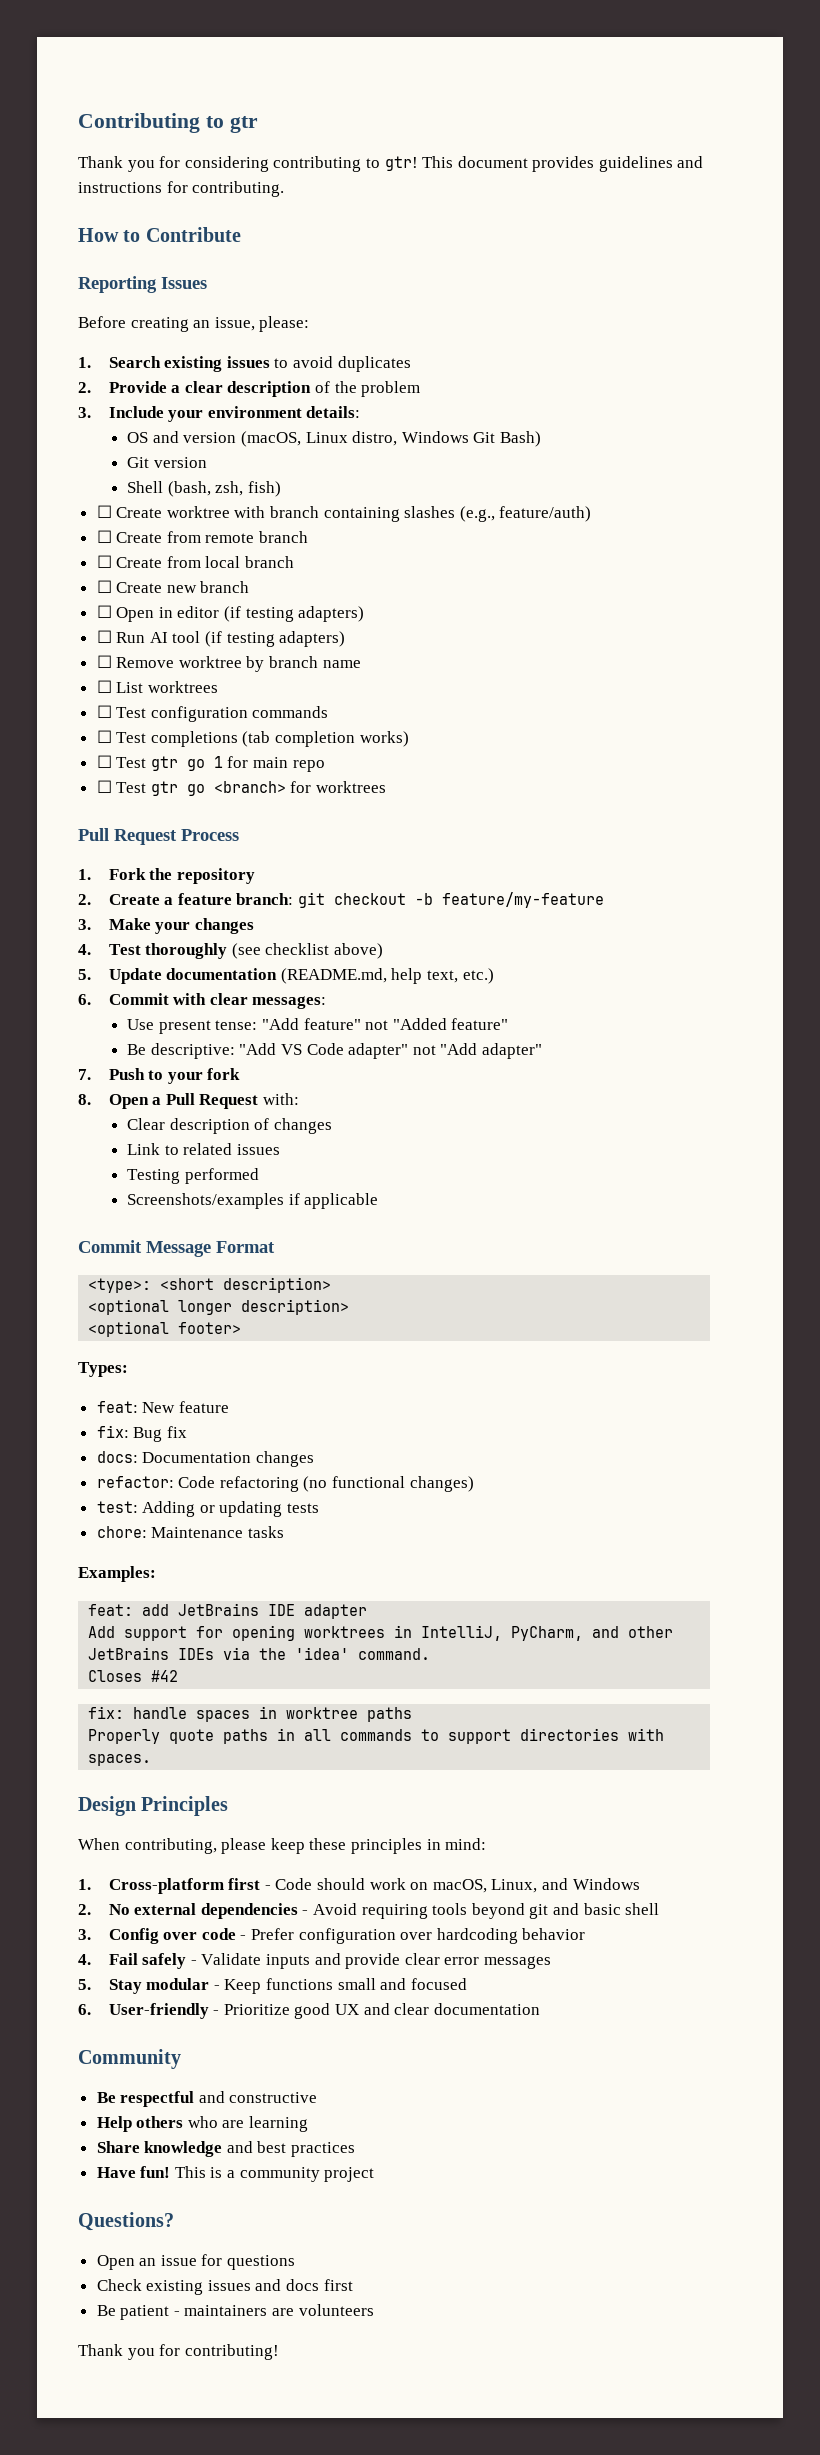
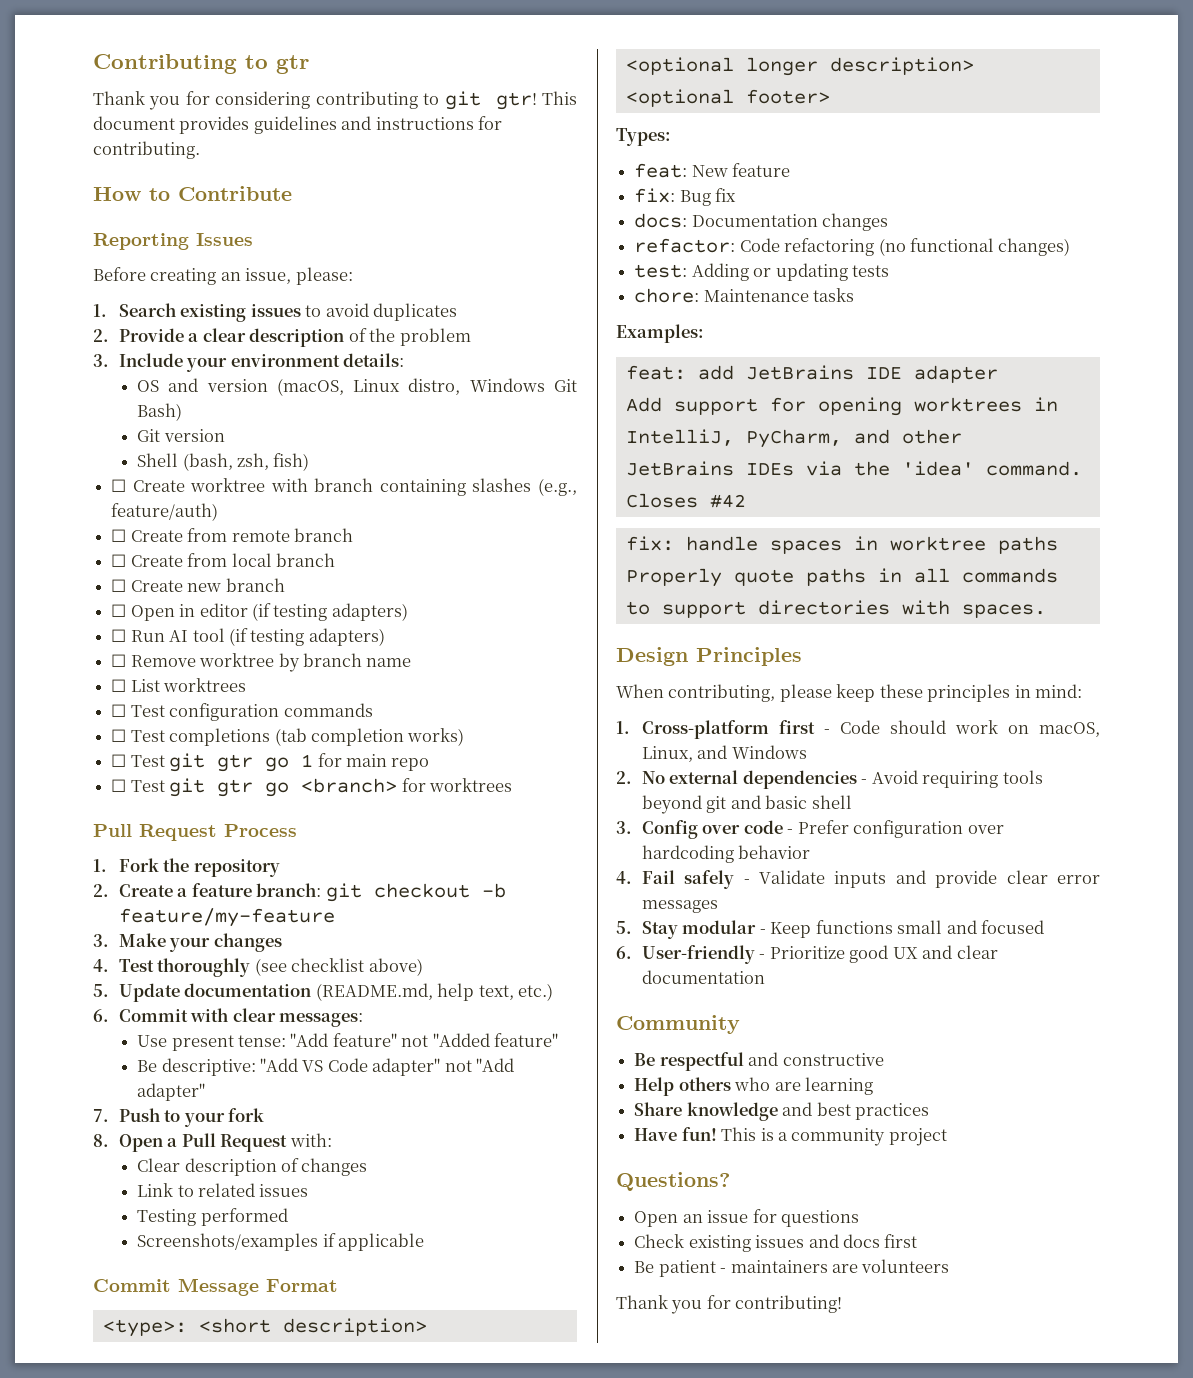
(380, 163) none -> [444,91,481,110] git
(147, 762) none -> [169,753,206,772] git
(147, 787) none -> [169,778,206,797] git

